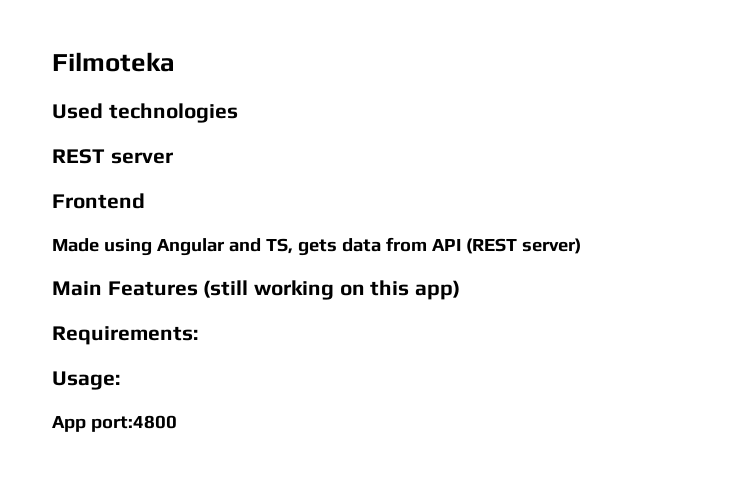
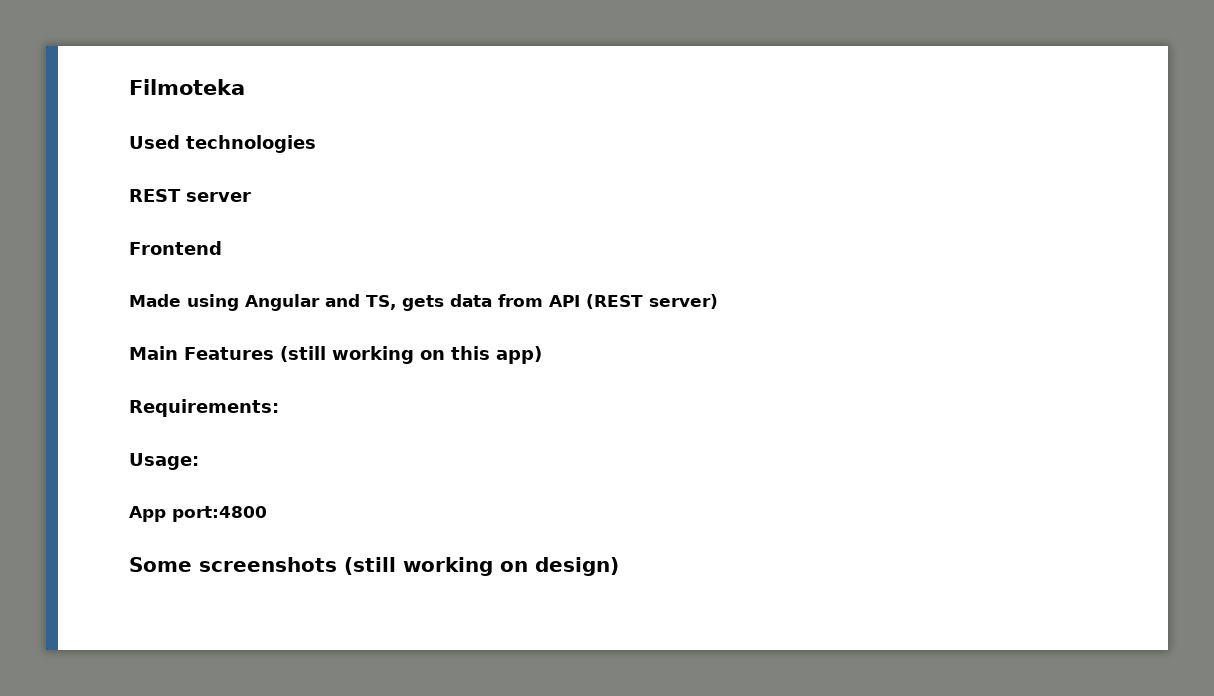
(177, 423) none -> [129,557,619,576] // Some screenshots (still working on design)

